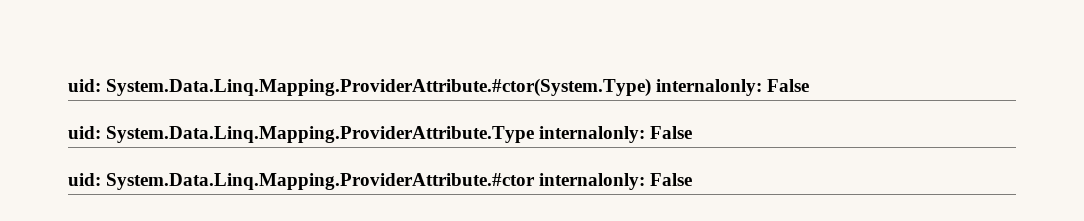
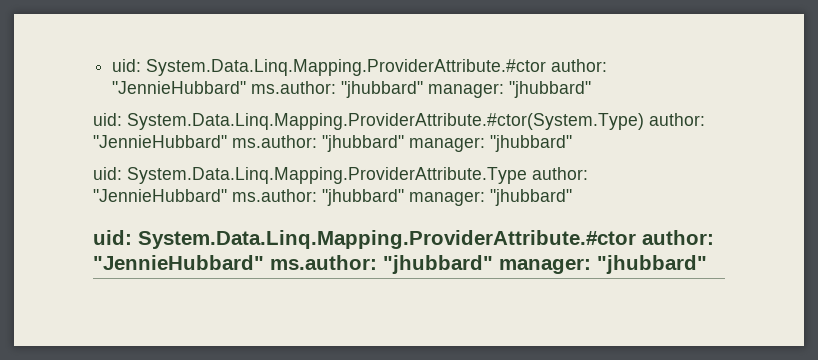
[68,78,810,97] [68,126,693,143] [68,173,693,190] uid: System.Data.Linq.Mapping.ProviderAttribute.#ctor(System.Type) internalonly: False // uid: System.Data.Linq.Mapping.ProviderAttribute.Type internalonly: False // uid: System.Data.Linq.Mapping.ProviderAttribute.#ctor internalonly: False -> [112,59,608,76] [112,81,592,98] [93,113,705,130] [93,135,572,152] [93,167,588,184] [93,189,572,206] [93,230,714,249] [93,255,707,274] uid: System.Data.Linq.Mapping.ProviderAttribute.#ctor author: "JennieHubbard" ms.author: "jhubbard" manager: "jhubbard" // uid: System.Data.Linq.Mapping.ProviderAttribute.#ctor(System.Type) author: "JennieHubbard" ms.author: "jhubbard" manager: "jhubbard" // uid: System.Data.Linq.Mapping.ProviderAttribute.Type author: "JennieHubbard" ms.author: "jhubbard" manager: "jhubbard" // uid: System.Data.Linq.Mapping.ProviderAttribute.#ctor author: "JennieHubbard" ms.author: "jhubbard" manager: "jhubbard"

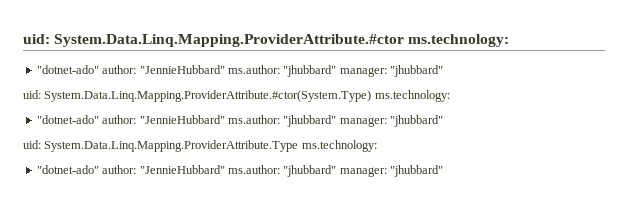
[112,59,547,76] uid: System.Data.Linq.Mapping.ProviderAttribute.#ctor -> [23,34,510,47] [36,65,99,74] uid: System.Data.Linq.Mapping.ProviderAttribute.#ctor ms.technology: // "dotnet-ado"
(644, 121) none -> [374,90,450,102] [36,115,99,124] ms.technology: // "dotnet-ado"
[532,167,588,180] [93,189,572,206] [93,230,714,249] [93,255,707,274] author: "JennieHubbard" ms.author: "jhubbard" manager: "jhubbard" // uid: System.Data.Linq.Mapping.ProviderAttribute.#ctor author: "JennieHubbard" ms.author: "jhubbard" manager: "jhubbard" -> [301,140,377,152] [36,165,443,177] ms.technology: // "dotnet-ado" author: "JennieHubbard" ms.author: "jhubbard" manager: "jhubbard"

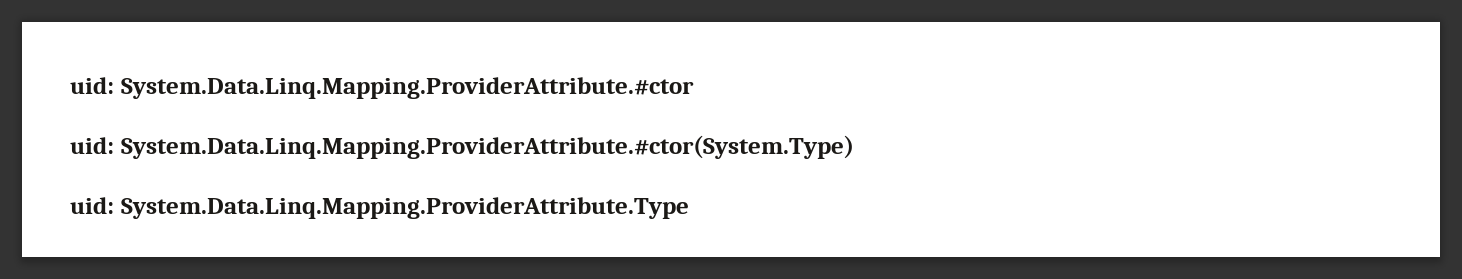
[408,34,510,47] [36,65,443,77] [23,90,450,102] [36,115,443,127] [23,140,377,152] [36,165,443,177] ms.technology: // "dotnet-ado" author: "JennieHubbard" ms.author: "jhubbard" manager: "jhubbard" // uid: System.Data.Linq.Mapping.ProviderAttribute.#ctor(System.Type) ms.technology: // "dotnet-ado" author: "JennieHubbard" ms.author: "jhubbard" manager: "jhubbard" // uid: System.Data.Linq.Mapping.ProviderAttribute.Type ms.technology: // "dotnet-ado" author: "JennieHubbard" ms.author: "jhubbard" manager: "jhubbard" -> [70,135,854,159] [70,197,689,219] // uid: System.Data.Linq.Mapping.ProviderAttribute.#ctor(System.Type) // uid: System.Data.Linq.Mapping.ProviderAttribute.Type

